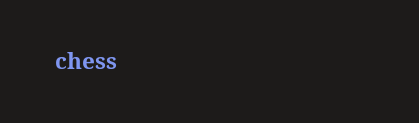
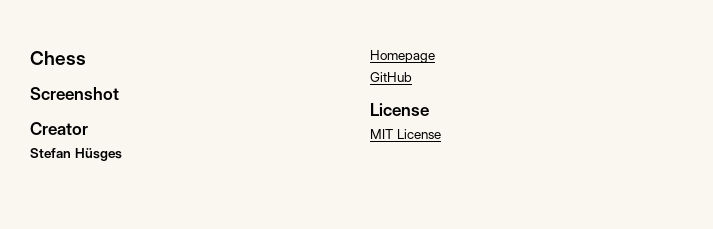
[55,52,117,69] chess -> [30,51,86,65] [30,87,119,100] [30,122,88,135] [30,148,122,161] [370,50,435,63] [370,72,412,82] [370,103,429,116] [370,129,441,139] Chess // Screenshot // Creator // Stefan Hüsges // Homepage // GitHub // License // MIT License

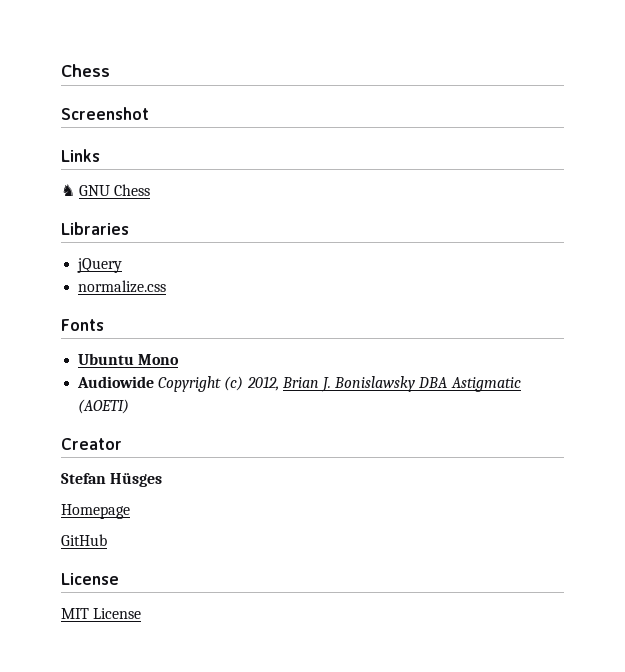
(119, 93) none -> [61,149,100,162] [61,184,151,196] [61,222,129,235] [77,258,123,273] [78,280,167,293] [61,319,104,331] [78,353,180,365] [77,376,521,392] [78,399,130,414] // Links // ♞ GNU Chess // Libraries // jQuery // normalize.css // Fonts // Ubuntu Mono // Audiowide Copyright (c) 2012, Brian J. Bonislawsky DBA Astigmatic (AOETI)

